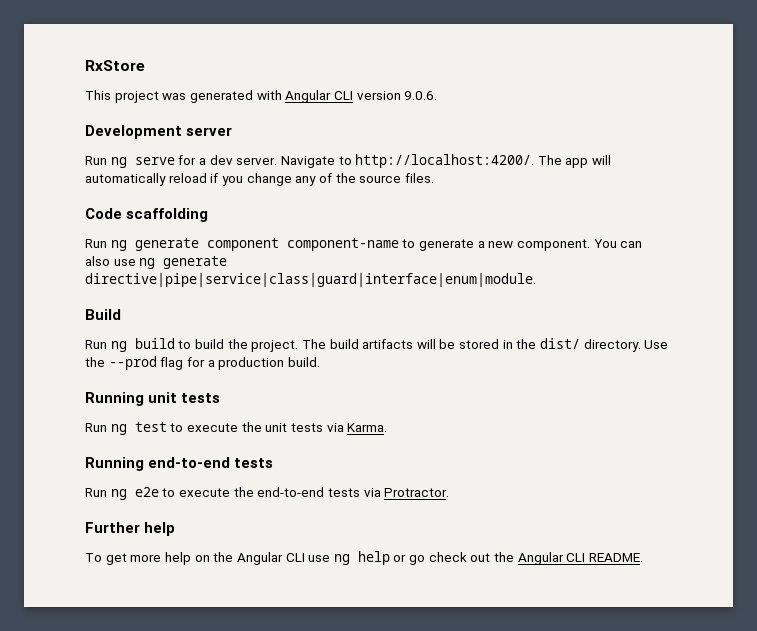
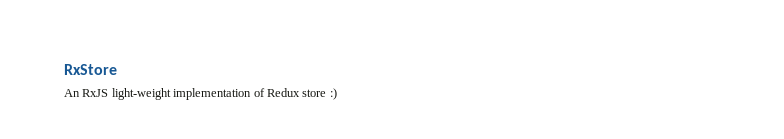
[85,90,438,103] [85,125,233,139] [85,154,612,168] [85,173,434,186] [85,208,209,222] [85,238,643,251] [85,256,228,269] [85,273,536,287] [85,309,121,320] [85,338,669,352] [85,356,320,370] [85,392,221,406] [85,422,388,435] [85,457,274,471] [85,487,450,500] [85,522,176,536] [85,551,643,565] This project was generated with Angular CLI version 9.0.6. // Development server // Run ng serve for a dev server. Navigate to http://localhost:4200/. The app will automatically reload if you change any of the source files. // Code scaffolding // Run ng generate component component-name to generate a new component. You can also use ng generate directive|pipe|service|class|guard|interface|enum|module. // Build // Run ng build to build the project. The build artifacts will be stored in the dist/ directory. Use the --prod flag for a production build. // Running unit tests // Run ng test to execute the unit tests via Karma. // Running end-to-end tests // Run ng e2e to execute the end-to-end tests via Protractor. // Further help // To get more help on the Angular CLI use ng help or go check out the Angular CLI README. -> [64,88,337,100] An RxJS light-weight implementation of Redux store :)

